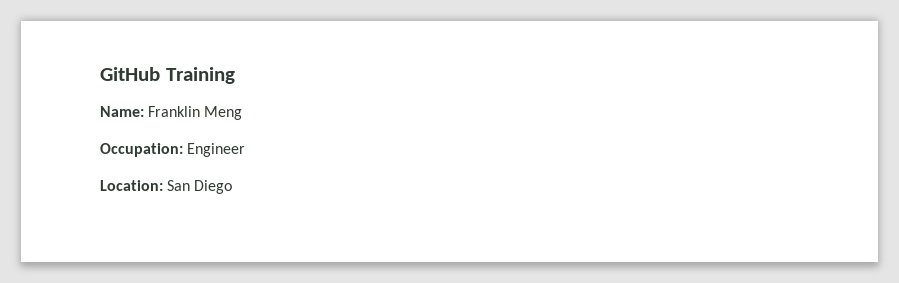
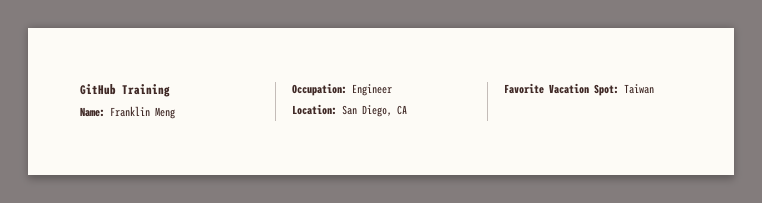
[194,180,233,194] Diego -> [362,105,407,117] [504,83,654,96] Diego, CA // Favorite Vacation Spot: Taiwan

